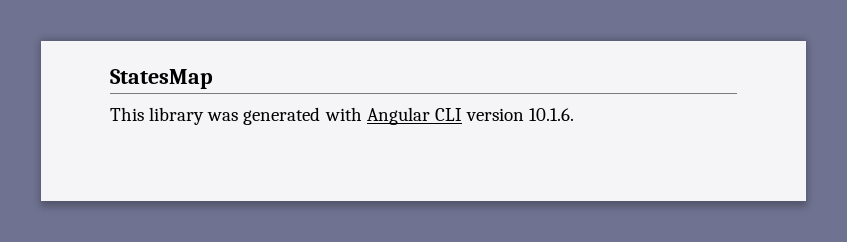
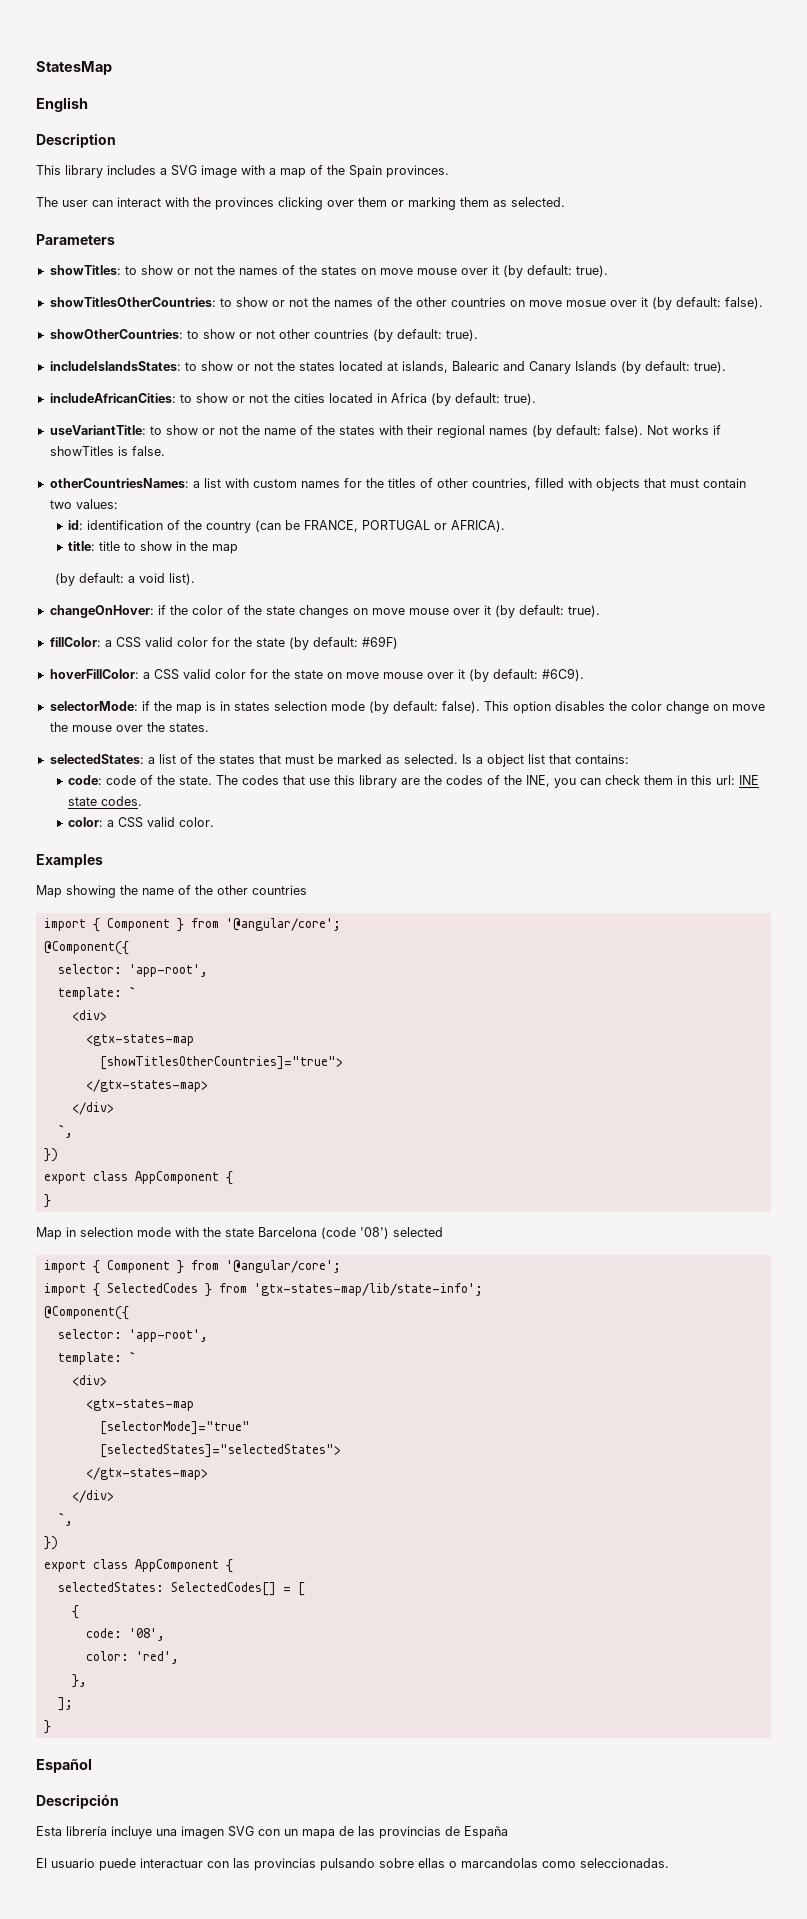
(213, 79) none -> [36,97,88,112] [36,133,116,148] // English // Description
[207,107,575,125] was generated with Angular CLI version 10.1.6. -> [107,165,449,178] [36,197,565,210] [36,234,115,245] [49,265,608,278] [49,297,763,310] [49,329,478,342] [49,361,726,374] [49,393,536,406] [49,425,721,438] [49,446,165,456] [49,478,746,491] [49,499,118,509] [68,520,506,533] [68,541,239,554] [54,573,195,586] [49,605,600,618] [49,636,398,650] [49,668,584,682] [49,701,765,714] [49,722,209,732] [49,754,629,767] [68,775,760,788] [68,796,143,806] [68,817,215,828] [36,854,103,868] [36,885,307,898] [43,918,341,932] [43,941,129,955] [57,964,208,977] [57,986,136,1000] [71,1010,107,1021] [85,1034,194,1046] [99,1056,343,1070] [85,1079,208,1092] [71,1102,114,1115] [57,1124,73,1138] [43,1148,58,1162] [43,1171,233,1185] [43,1194,51,1208] [36,1227,443,1240] [43,1260,341,1274] [43,1283,483,1297] [43,1306,129,1320] [57,1329,208,1342] [57,1351,136,1365] [71,1375,107,1386] [85,1399,194,1411] [99,1421,250,1435] [99,1444,341,1458] [85,1467,208,1480] [71,1490,114,1503] [57,1512,73,1526] [43,1536,58,1550] [43,1559,233,1573] [57,1582,305,1596] [71,1605,79,1619] [85,1628,165,1641] [85,1651,179,1664] [71,1674,87,1688] [57,1697,73,1711] [43,1720,51,1734] [36,1759,92,1773] [36,1794,119,1809] [36,1826,508,1839] [36,1858,669,1871] includes a SVG image with a map of the Spain provinces. // The user can interact with the provinces clicking over them or marking them as selected. // Parameters // showTitles: to show or not the names of the states on move mouse over it (by default: true). // showTitlesOtherCountries: to show or not the names of the other countries on move mosue over it (by default: false). // showOtherCountries: to show or not other countries (by default: true). // includeIslandsStates: to show or not the states located at islands, Balearic and Canary Islands (by default: true). // includeAfricanCities: to show or not the cities located in Africa (by default: true). // useVariantTitle: to show or not the name of the states with their regional names (by default: false). Not works if showTitles is false. // otherCountriesNames: a list with custom names for the titles of other countries, filled with objects that must contain two values: // id: identification of the country (can be FRANCE, PORTUGAL or AFRICA). // title: title to show in the map // (by default: a void list). // changeOnHover: if the color of the state changes on move mouse over it (by default: true). // fillColor: a CSS valid color for the state (by default: #69F) // hoverFillColor: a CSS valid color for the state on move mouse over it (by default: #6C9). // selectorMode: if the map is in states selection mode (by default: false). This option disables the color change on move the mouse over the states. // selectedStates: a list of the states that must be marked as selected. Is a object list that contains: // code: code of the state. The codes that use this library are the codes of the INE, you can check them in this url: INE state codes. // color: a CSS valid color. // Examples // Map showing the name of the other countries // import { Component } from '@angular/core'; // @Component({ // selector: 'app-root', // template: ` // <div> // <gtx-states-map // [showTitlesOtherCountries]="true"> // </gtx-states-map> // </div> // `, // }) // export class AppComponent { // } // Map in selection mode with the state Barcelona (code '08') selected // import { Component } from '@angular/core'; // import { SelectedCodes } from 'gtx-states-map/lib/state-info'; // @Component({ // selector: 'app-root', // template: ` // <div> // <gtx-states-map // [selectorMode]="true" // [selectedStates]="selectedStates"> // </gtx-states-map> // </div> // `, // }) // export class AppComponent { // selectedStates: SelectedCodes[] = [ // { // code: '08', // color: 'red', // }, // ]; // } // Español // Descripción // Esta librería incluye una imagen SVG con un mapa de las provincias de España // El usuario puede interactuar con las provincias pulsando sobre ellas o marcandolas como seleccionadas.

